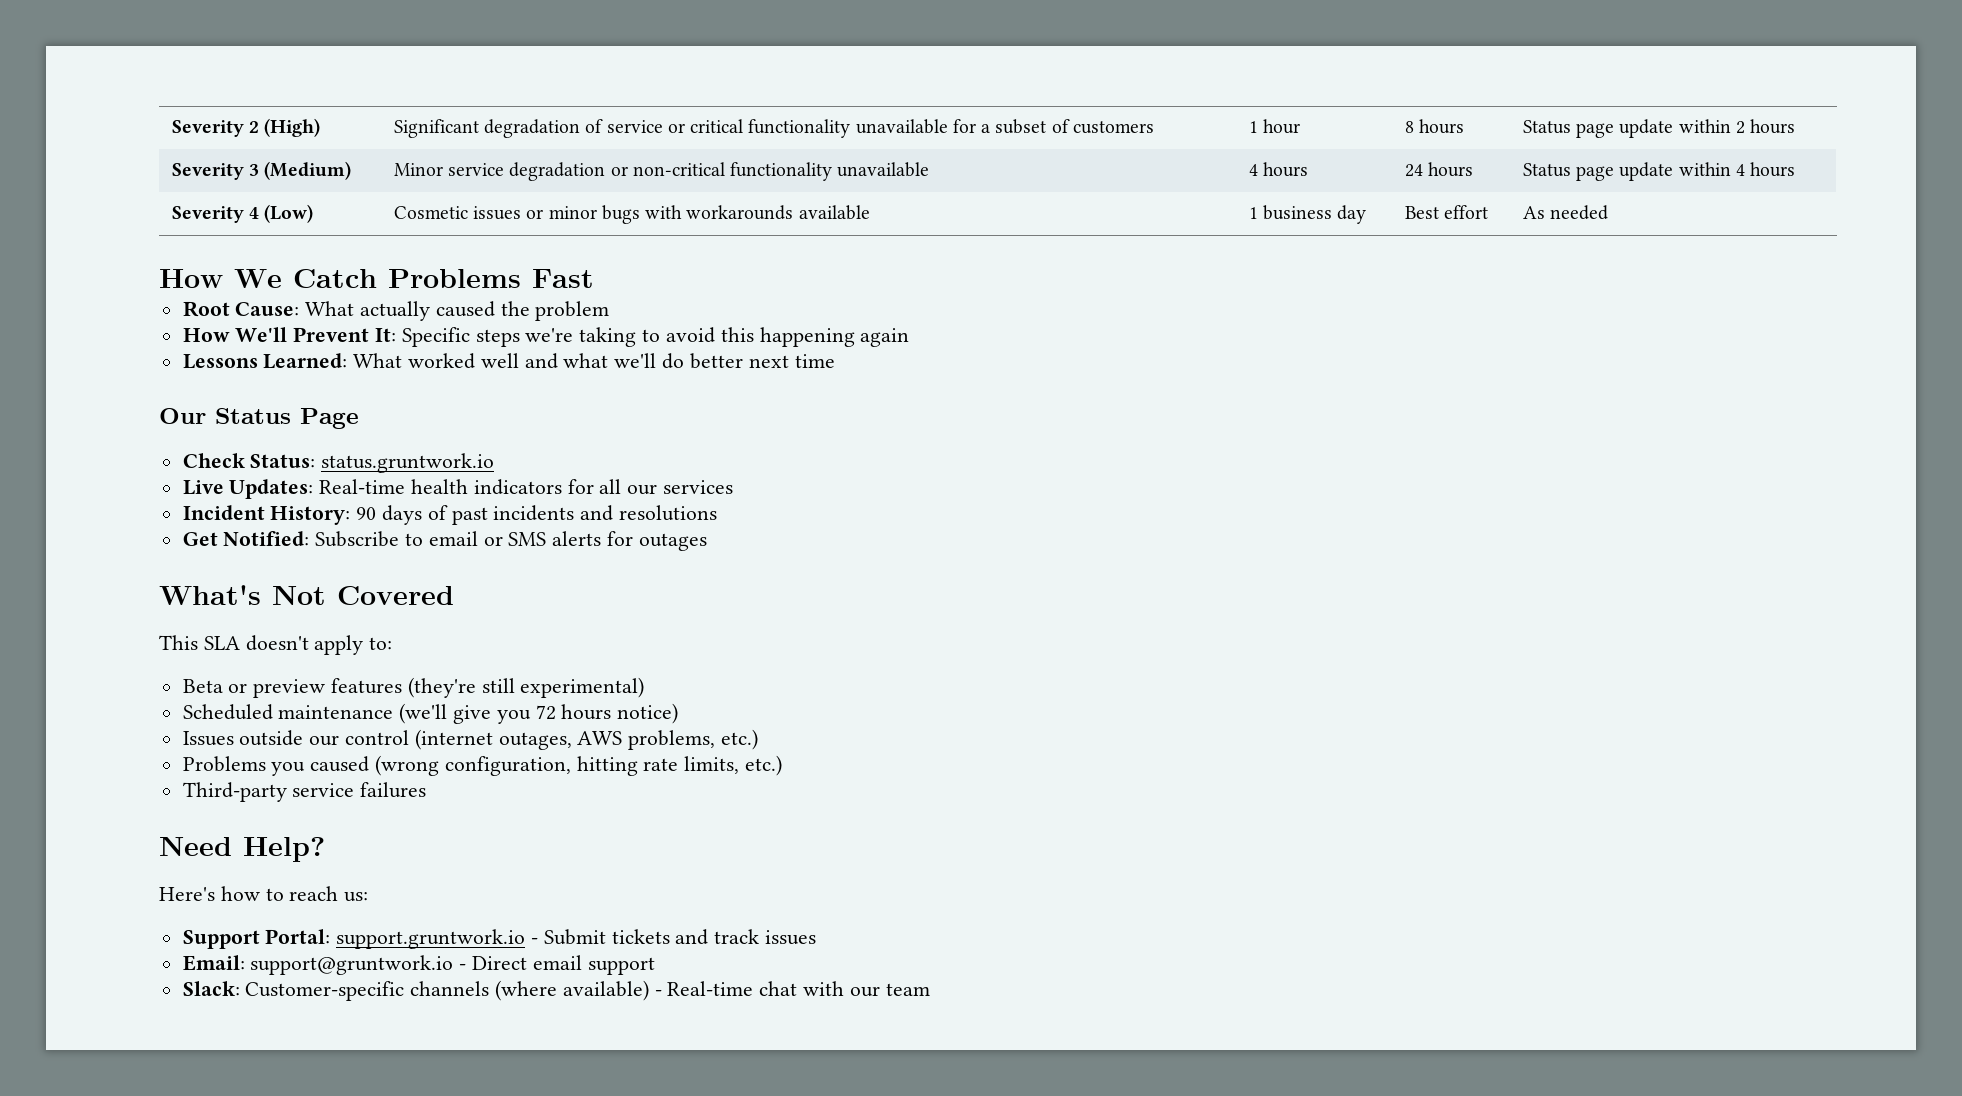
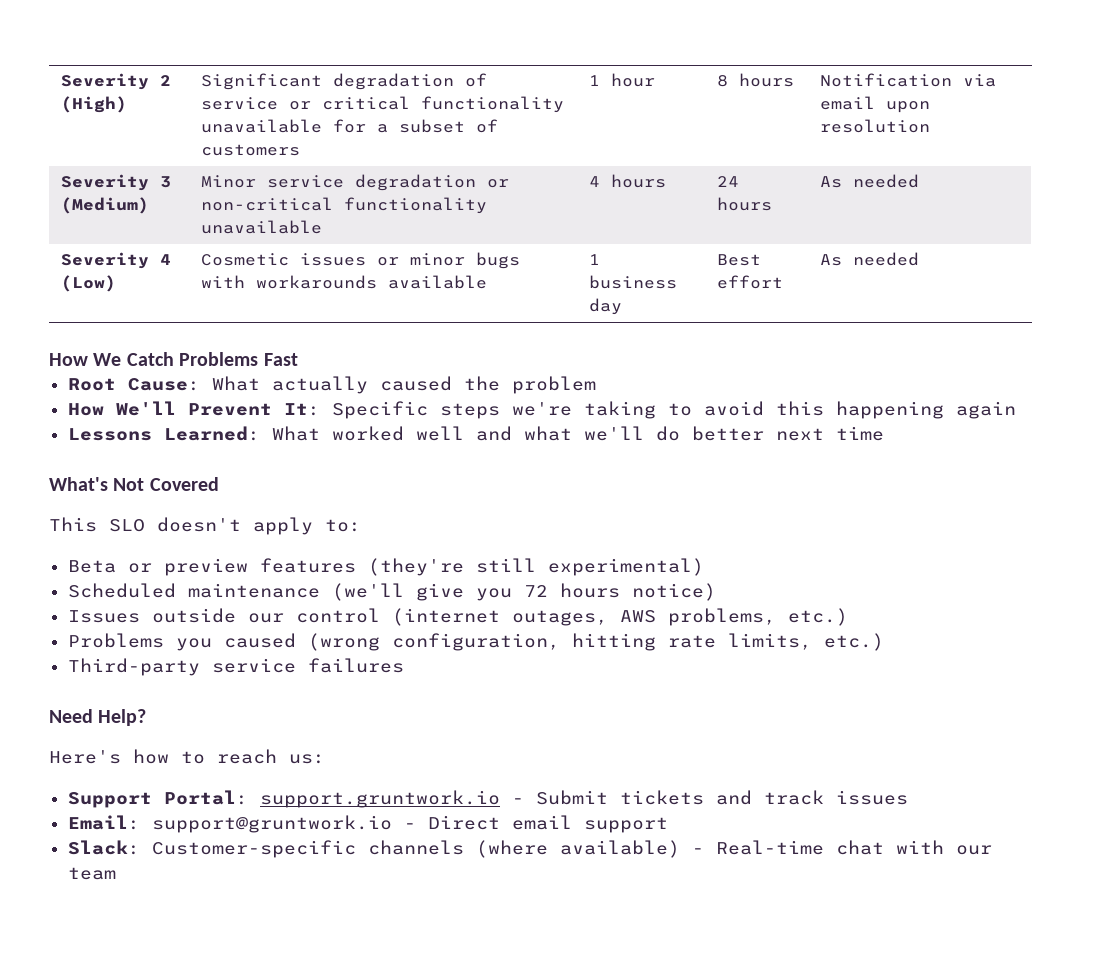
[1522,119,1796,138] Status page update within 2 hours -> [820,73,997,87] [820,96,931,113] [820,119,931,133] Notification via email upon resolution
[1522,162,1796,181] Status page update within 4 hours -> [820,174,920,188] As needed
[159,408,359,429] [182,453,495,473] [182,479,734,499] [182,505,718,525] [182,531,707,551] // Our Status Page // Check Status: status.gruntwork.io // Live Updates: Real-time health indicators for all our services // Incident History: 90 days of past incidents and resolutions // Get Notified: Subscribe to email or SMS alerts for outages -> (884, 433) none
[203,636,240,650] SLA -> [109,519,145,532] SLO

